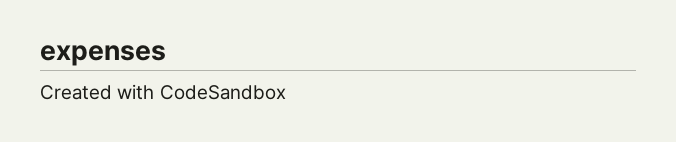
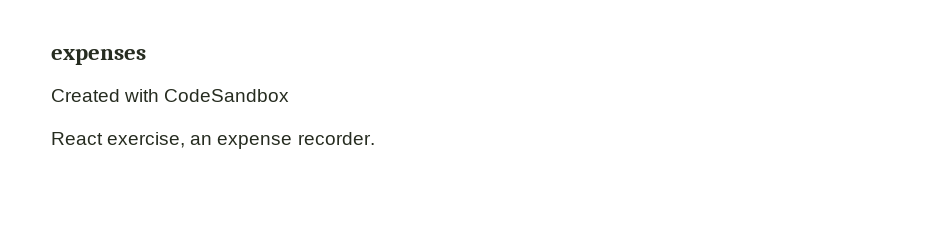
(286, 92) none -> [51,132,375,149] // React exercise, an expense recorder.

